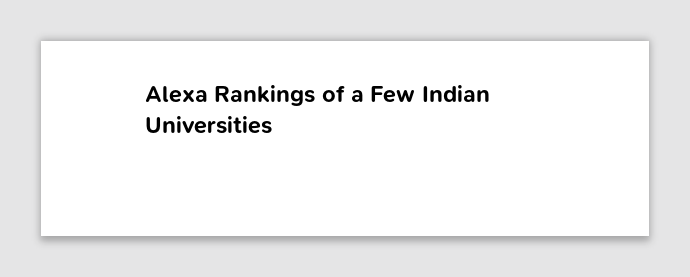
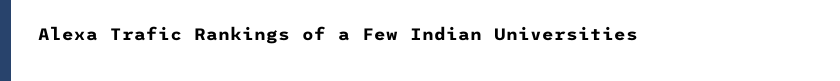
(208, 94) none -> [110,26,182,41] Trafic

